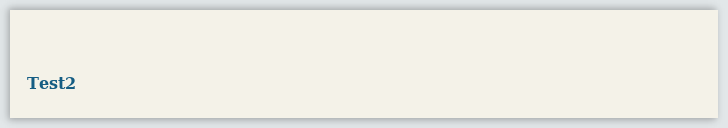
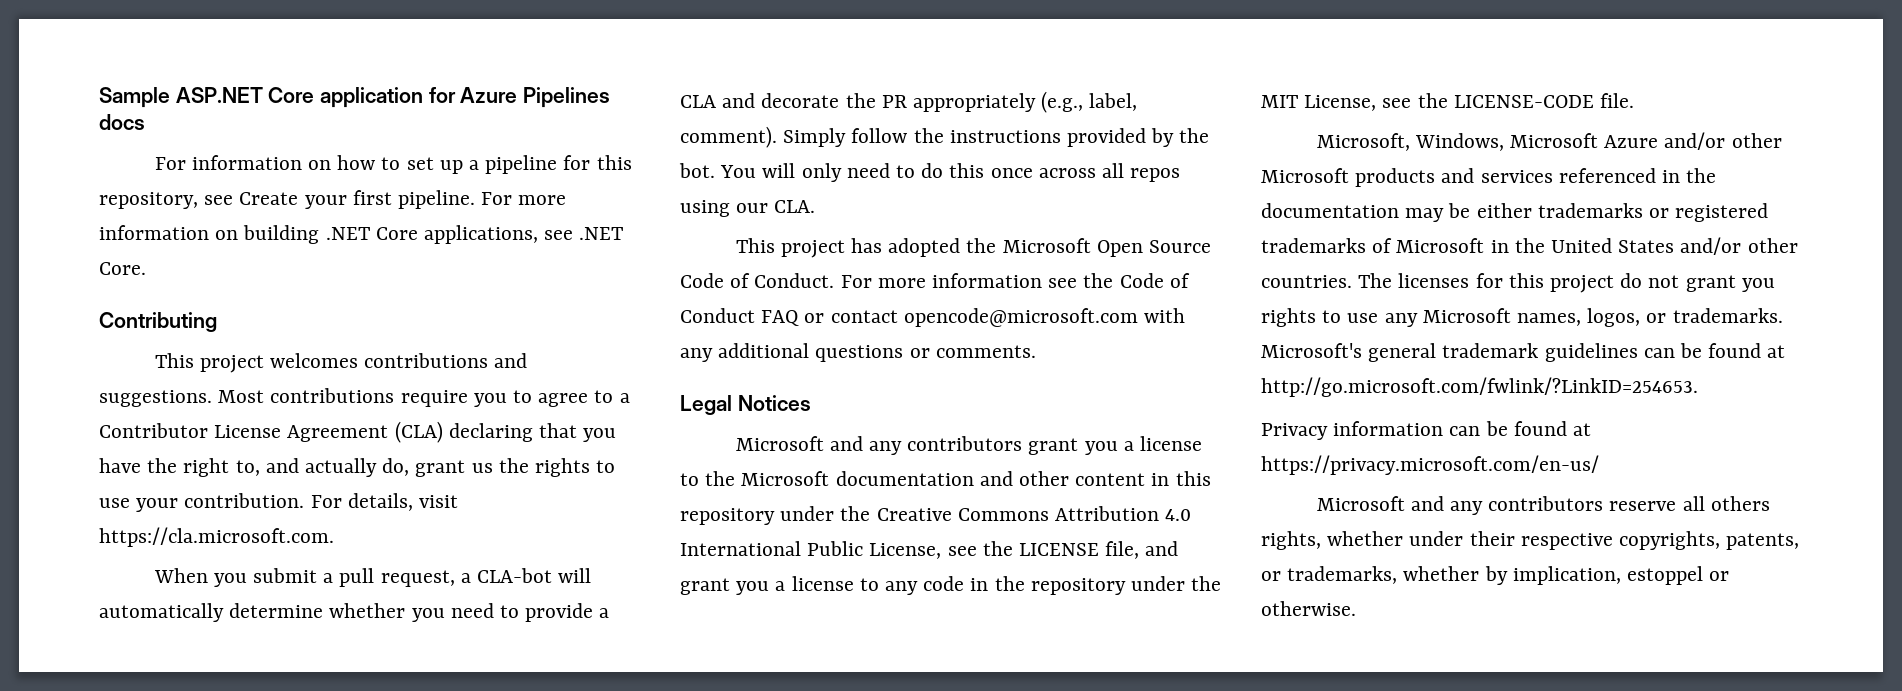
[27,77,76,89] Test2 -> [99,87,611,108] [99,114,145,130] [154,155,632,174] [99,190,567,209] [99,225,624,244] [99,262,146,275] [99,312,217,332] [154,353,528,373] [99,388,630,407] [99,421,617,443] [99,458,616,477] [99,493,459,512] [99,527,334,547] [153,568,592,587] [99,603,610,622] [680,91,1138,113] [680,126,1210,148] [679,163,1181,182] [680,200,816,217] [735,238,1212,258] [680,273,1190,288] [680,308,1186,327] [680,343,1036,362] [680,395,811,415] [735,436,1203,455] [680,471,1211,486] [680,506,1192,525] [680,541,1179,559] [680,576,1222,595] [1261,93,1635,111] [1316,132,1782,151] [1261,168,1717,187] [1261,203,1769,222] [1261,237,1798,255] [1261,273,1775,293] [1261,308,1783,327] [1261,343,1786,362] [1261,377,1698,397] [1261,421,1592,440] [1261,455,1599,475] [1316,496,1770,515] [1261,531,1800,550] [1261,566,1730,585] [1261,601,1356,616] Sample ASP.NET Core application for Azure Pipelines docs // For information on how to set up a pipeline for this repository, see Create your first pipeline. For more information on building .NET Core applications, see .NET Core. // Contributing // This project welcomes contributions and suggestions. Most contributions require you to agree to a Contributor License Agreement (CLA) declaring that you have the right to, and actually do, grant us the rights to use your contribution. For details, visit https://cla.microsoft.com. // When you submit a pull request, a CLA-bot will automatically determine whether you need to provide a CLA and decorate the PR appropriately (e.g., label, comment). Simply follow the instructions provided by the bot. You will only need to do this once across all repos using our CLA. // This project has adopted the Microsoft Open Source Code of Conduct. For more information see the Code of Conduct FAQ or contact opencode@microsoft.com with any additional questions or comments. // Legal Notices // Microsoft and any contributors grant you a license to the Microsoft documentation and other content in this repository under the Creative Commons Attribution 4.0 International Public License, see the LICENSE file, and grant you a license to any code in the repository under the MIT License, see the LICENSE-CODE file. // Microsoft, Windows, Microsoft Azure and/or other Microsoft products and services referenced in the documentation may be either trademarks or registered trademarks of Microsoft in the United States and/or other countries. The licenses for this project do not grant you rights to use any Microsoft names, logos, or trademarks. Microsoft's general trademark guidelines can be found at http://go.microsoft.com/fwlink/?LinkID=254653. // Privacy information can be found at https://privacy.microsoft.com/en-us/ // Microsoft and any contributors reserve all others rights, whether under their respective copyrights, patents, or trademarks, whether by implication, estoppel or otherwise.

